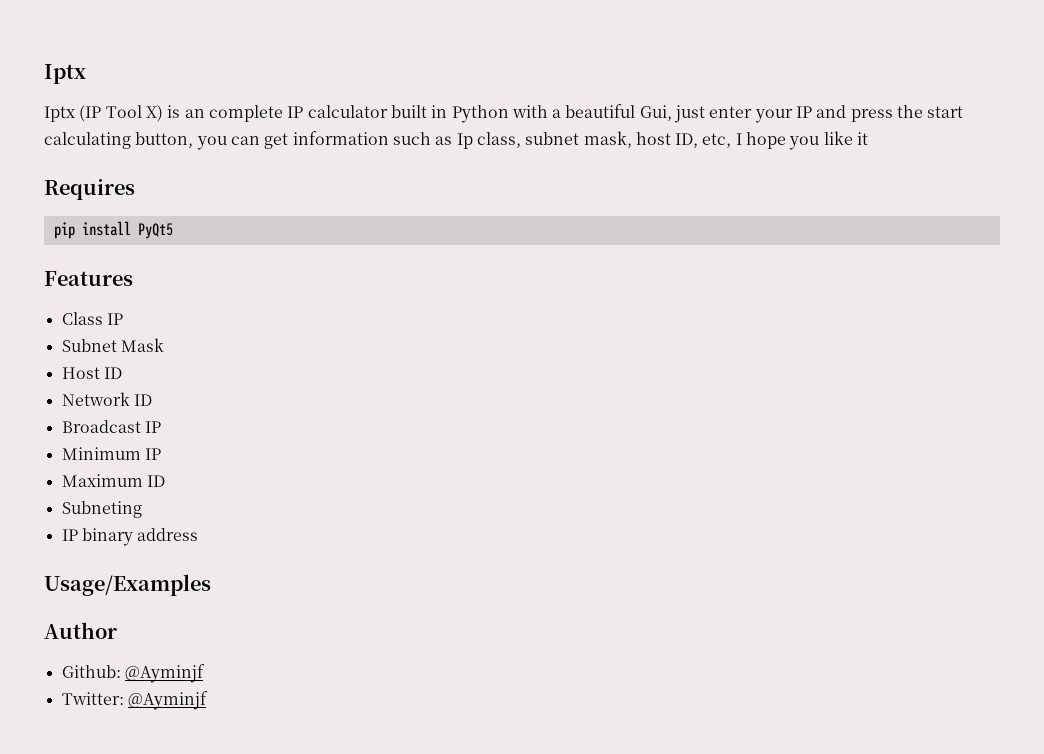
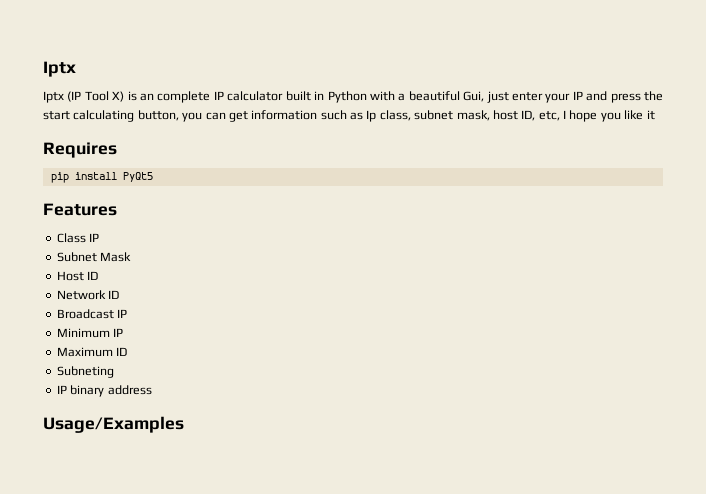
[44,622,117,639] [61,664,205,683] [61,691,208,710] // Author // Github: @Ayminjf // Twitter: @Ayminjf -> (184, 424) none

